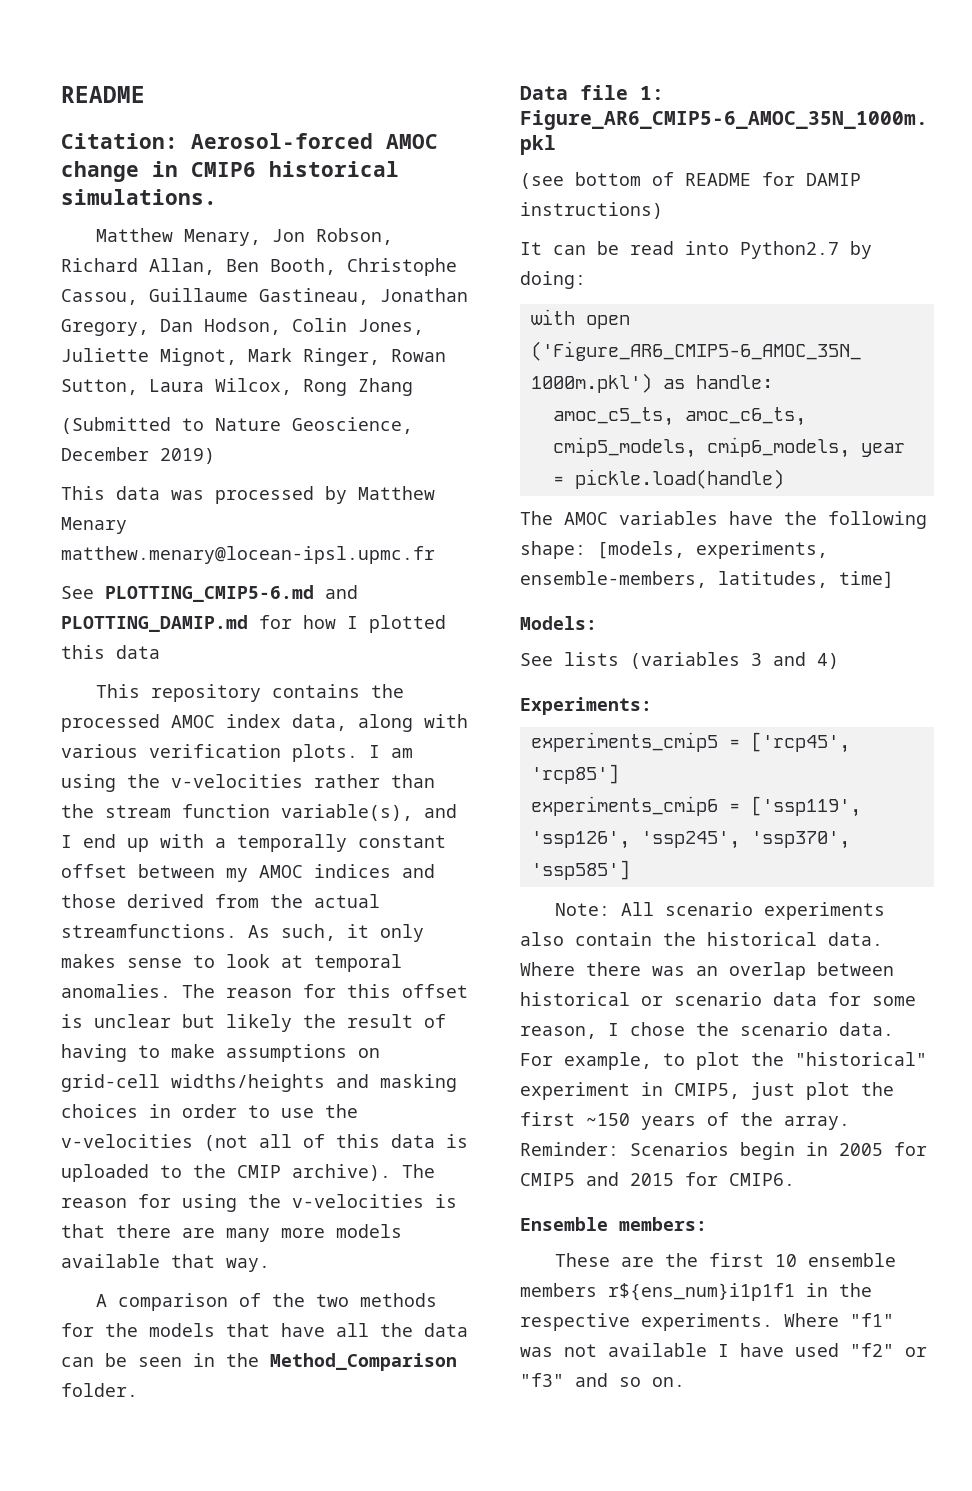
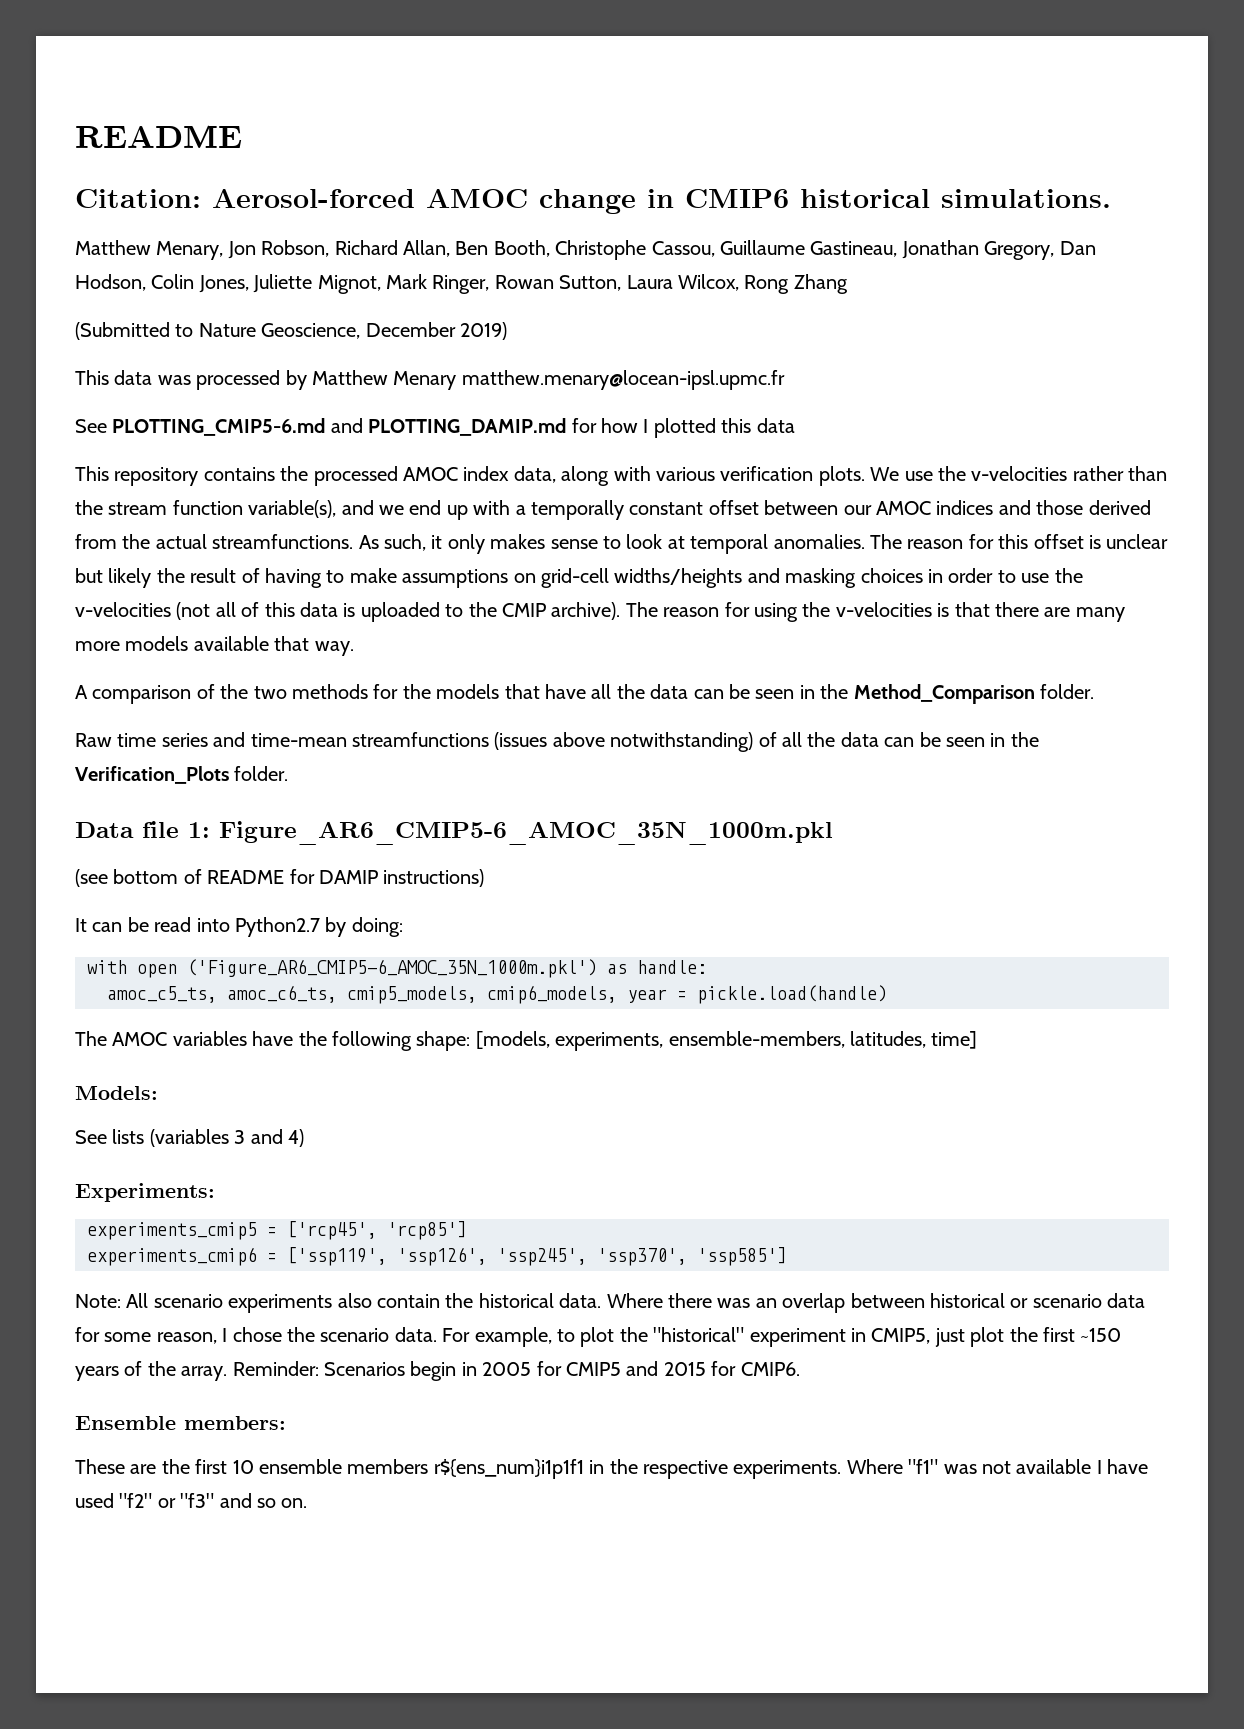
[369,745,413,758] [61,774,116,792] I am using -> [870,467,933,481] We use
[61,835,72,848] I -> [379,505,404,515] we
[226,868,248,882] my -> [843,505,872,515] our
(138, 1390) none -> [75,732,1039,752] [75,766,289,784] // Raw time series and time-mean streamfunctions (issues above notwithstanding) of all the data can be seen in the Verification_Plots folder.

